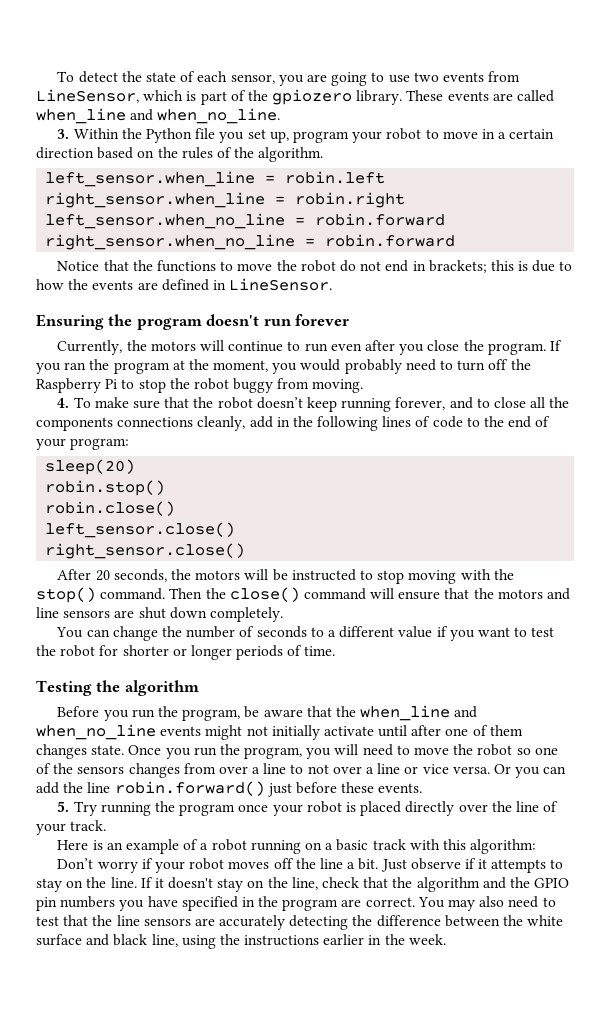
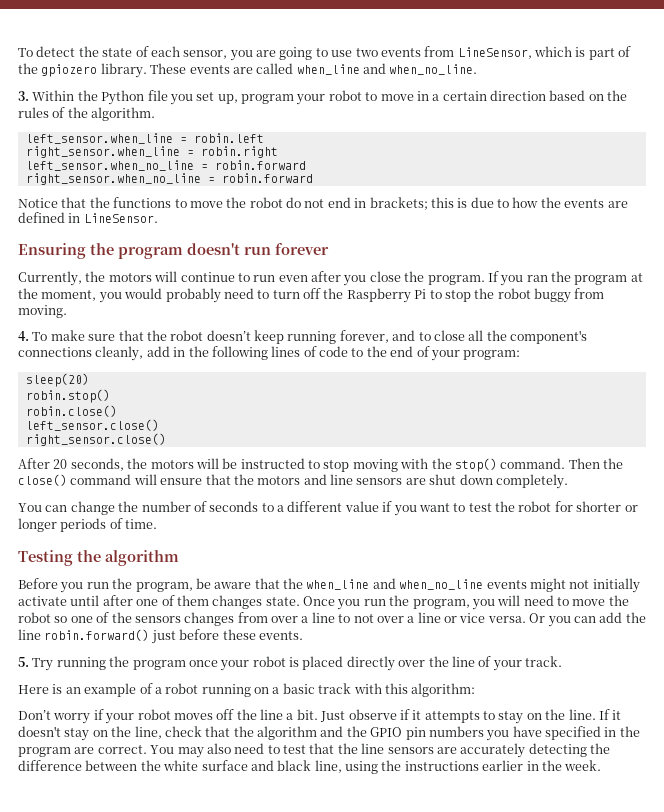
[36,417,113,431] components -> [510,330,587,344] component's

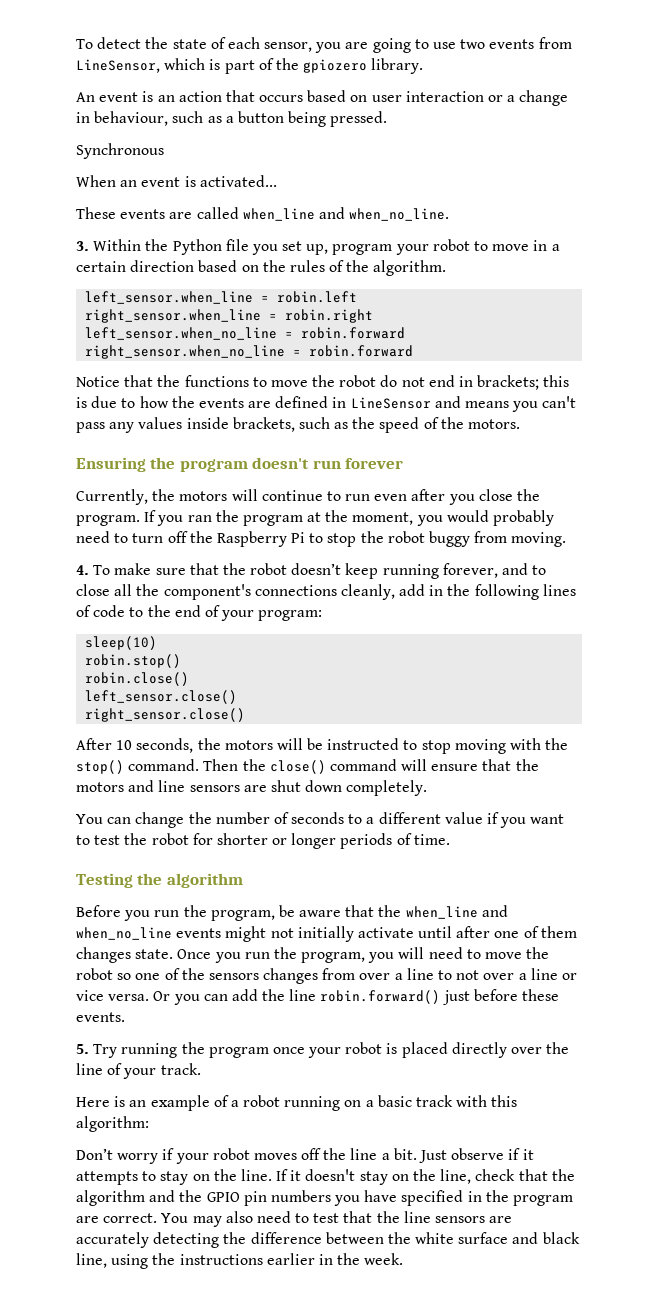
(147, 70) none -> [76,90,569,106] [76,111,388,127] [76,143,164,159] [76,175,277,187] // An event is an action that occurs based on user interaction or a change in behaviour, such as a button being pressed. // Synchronous // When an event is activated... //
[83,213,158,223] LineSensor. -> [350,396,577,412] [76,417,521,433] LineSensor and means you can't pass any values inside brackets, such as the speed of the motors.
[25,373,89,387] sleep(20) -> [85,636,158,650] sleep(10)
[53,459,68,469] 20 -> [116,740,133,750] 10

